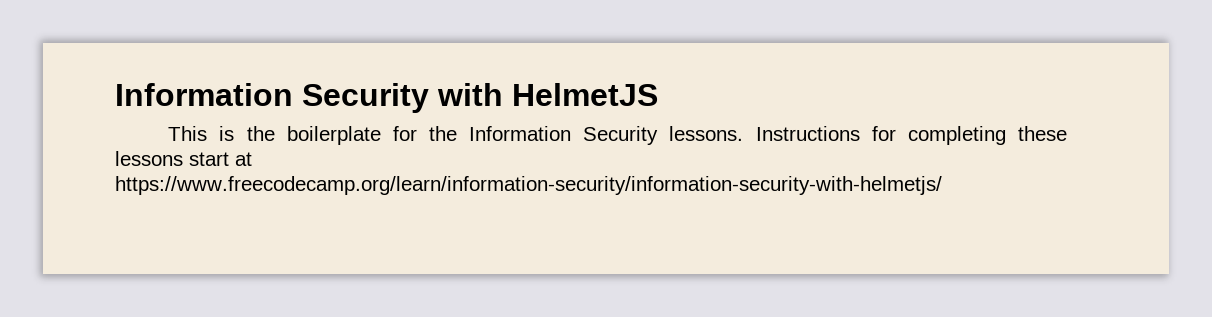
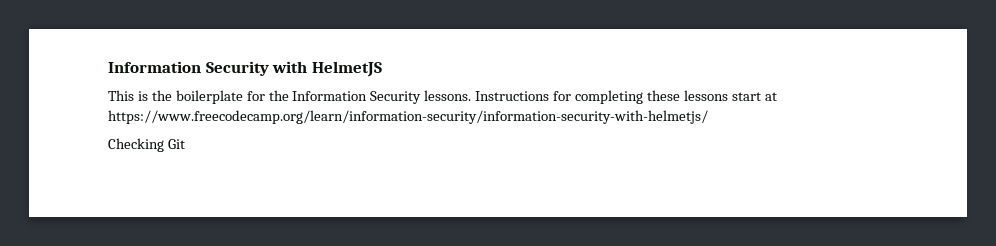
(942, 185) none -> [108,138,185,152] // Checking Git

